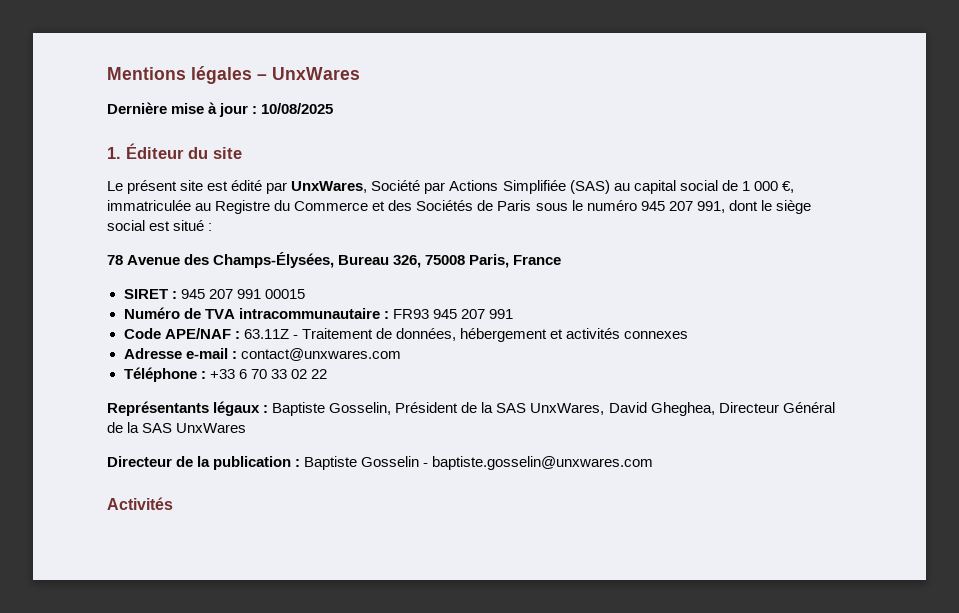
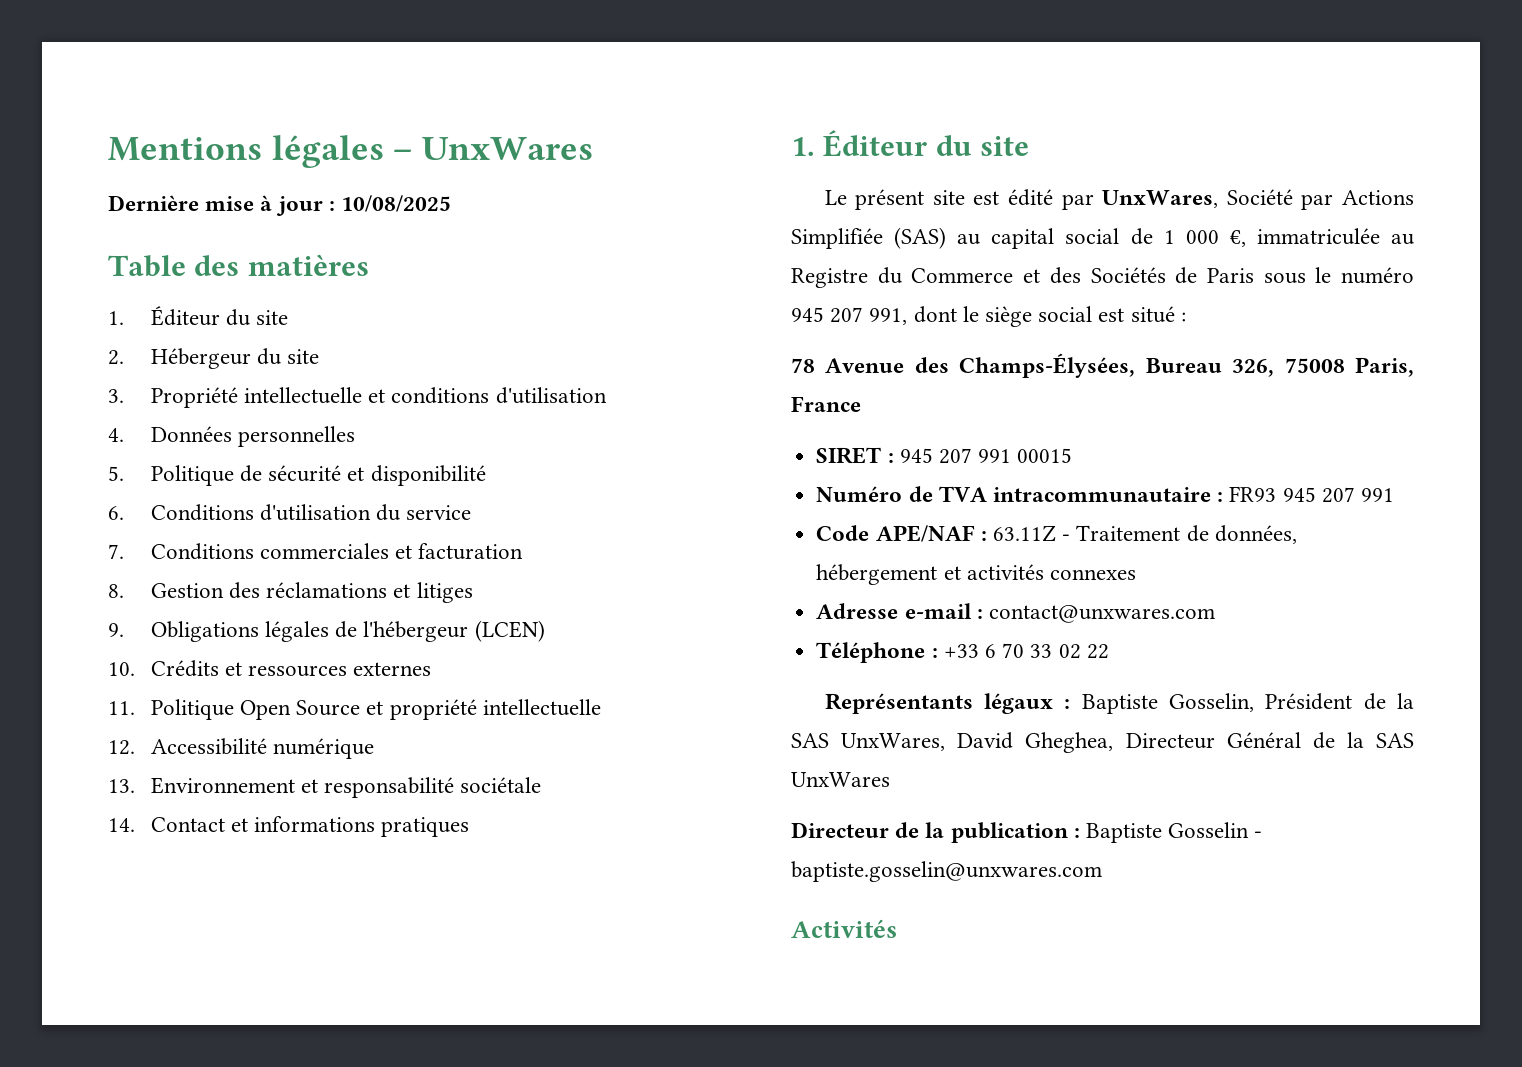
(334, 108) none -> [108,254,369,277] [108,306,289,326] [108,348,320,369] [108,387,607,408] [108,426,355,447] [108,465,486,486] [108,504,472,521] [108,543,524,560] [108,582,473,603] [108,620,545,642] [108,660,432,677] [108,699,601,720] [108,738,374,759] [108,777,542,798] [108,816,470,837] // Table des matières // 1. Éditeur du site // 2. Hébergeur du site // 3. Propriété intellectuelle et conditions d'utilisation // 4. Données personnelles // 5. Politique de sécurité et disponibilité // 6. Conditions d'utilisation du service // 7. Conditions commerciales et facturation // 8. Gestion des réclamations et litiges // 9. Obligations légales de l'hébergeur (LCEN) // 10. Crédits et ressources externes // 11. Politique Open Source et propriété intellectuelle // 12. Accessibilité numérique // 13. Environnement et responsabilité sociétale // 14. Contact et informations pratiques

